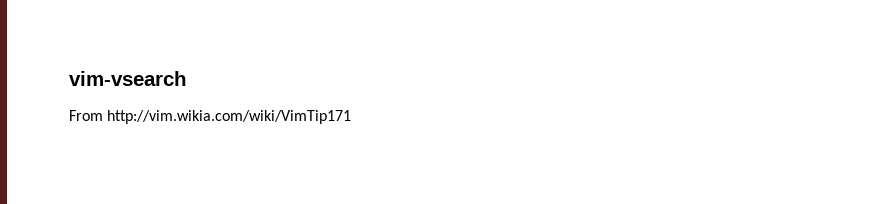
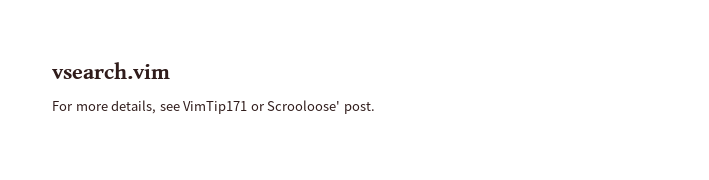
[69,71,187,86] [69,110,352,124] vim-vsearch // From http://vim.wikia.com/wiki/VimTip171 -> [52,62,170,79] [52,100,375,114] vsearch.vim // For more details, see VimTip171 or Scrooloose' post.

